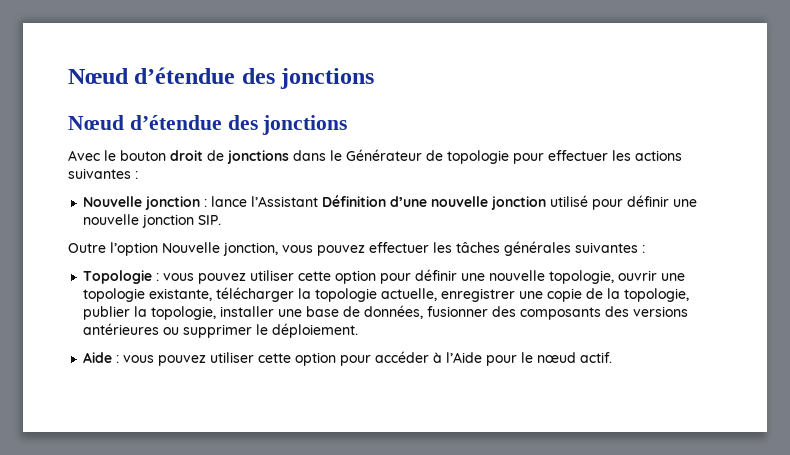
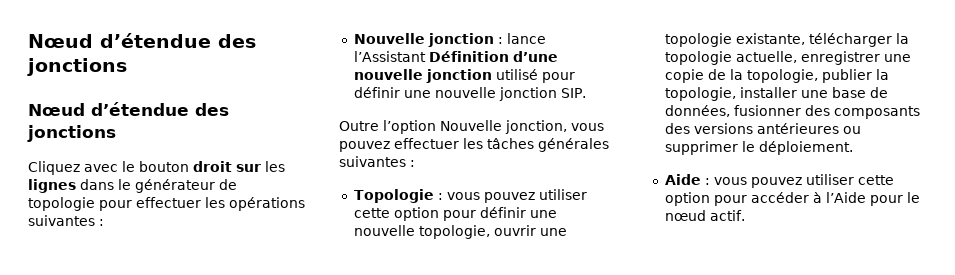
[68,150,100,161] Avec -> [28,161,118,175] Cliquez avec
[207,150,289,164] de jonctions -> [236,161,285,172] [28,179,76,193] sur les lignes
[346,149,422,161] Générateur -> [135,179,215,193] générateur
[635,150,682,161] actions -> [229,197,305,211] opérations

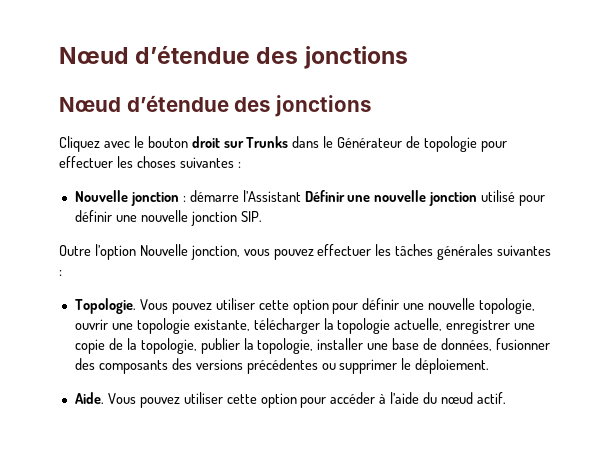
[265,161,285,172] [28,179,76,193] les lignes -> [246,136,289,148] Trunks
[135,179,215,193] générateur -> [337,137,403,148] Générateur
[229,197,305,211] opérations -> [136,156,176,168] choses
[506,33,546,44] [353,51,558,62] lance l’Assistant Définition d’une -> [189,190,371,202] démarre l’Assistant Définir une
[353,189,480,203] Topologie : vous -> [74,298,168,314] Topologie. Vous
[756,123,839,134] antérieures -> [246,358,318,374] précédentes
[664,174,747,185] Aide : vous -> [74,392,136,404] Aide. Vous
[825,192,920,206] l’Aide pour le -> [390,392,438,404] l’aide du

